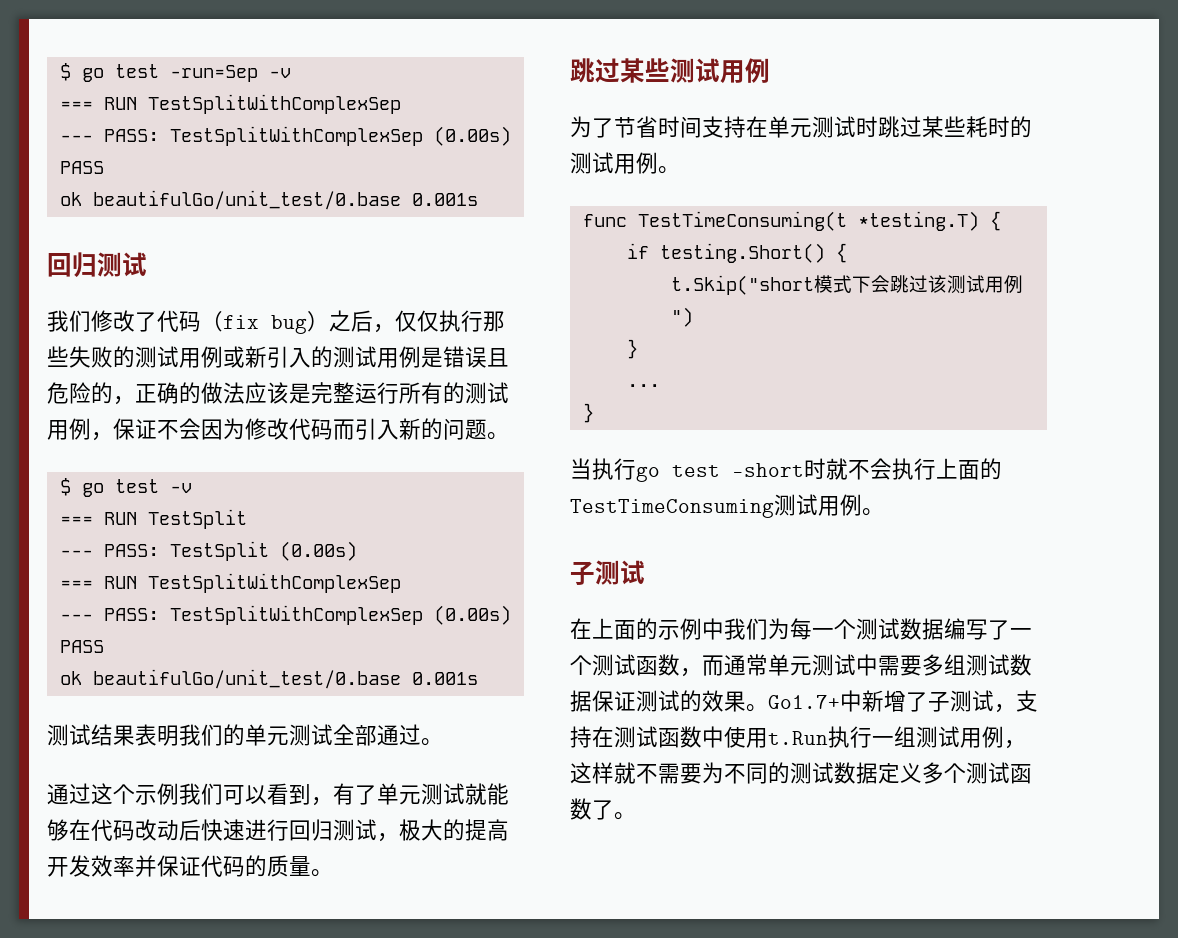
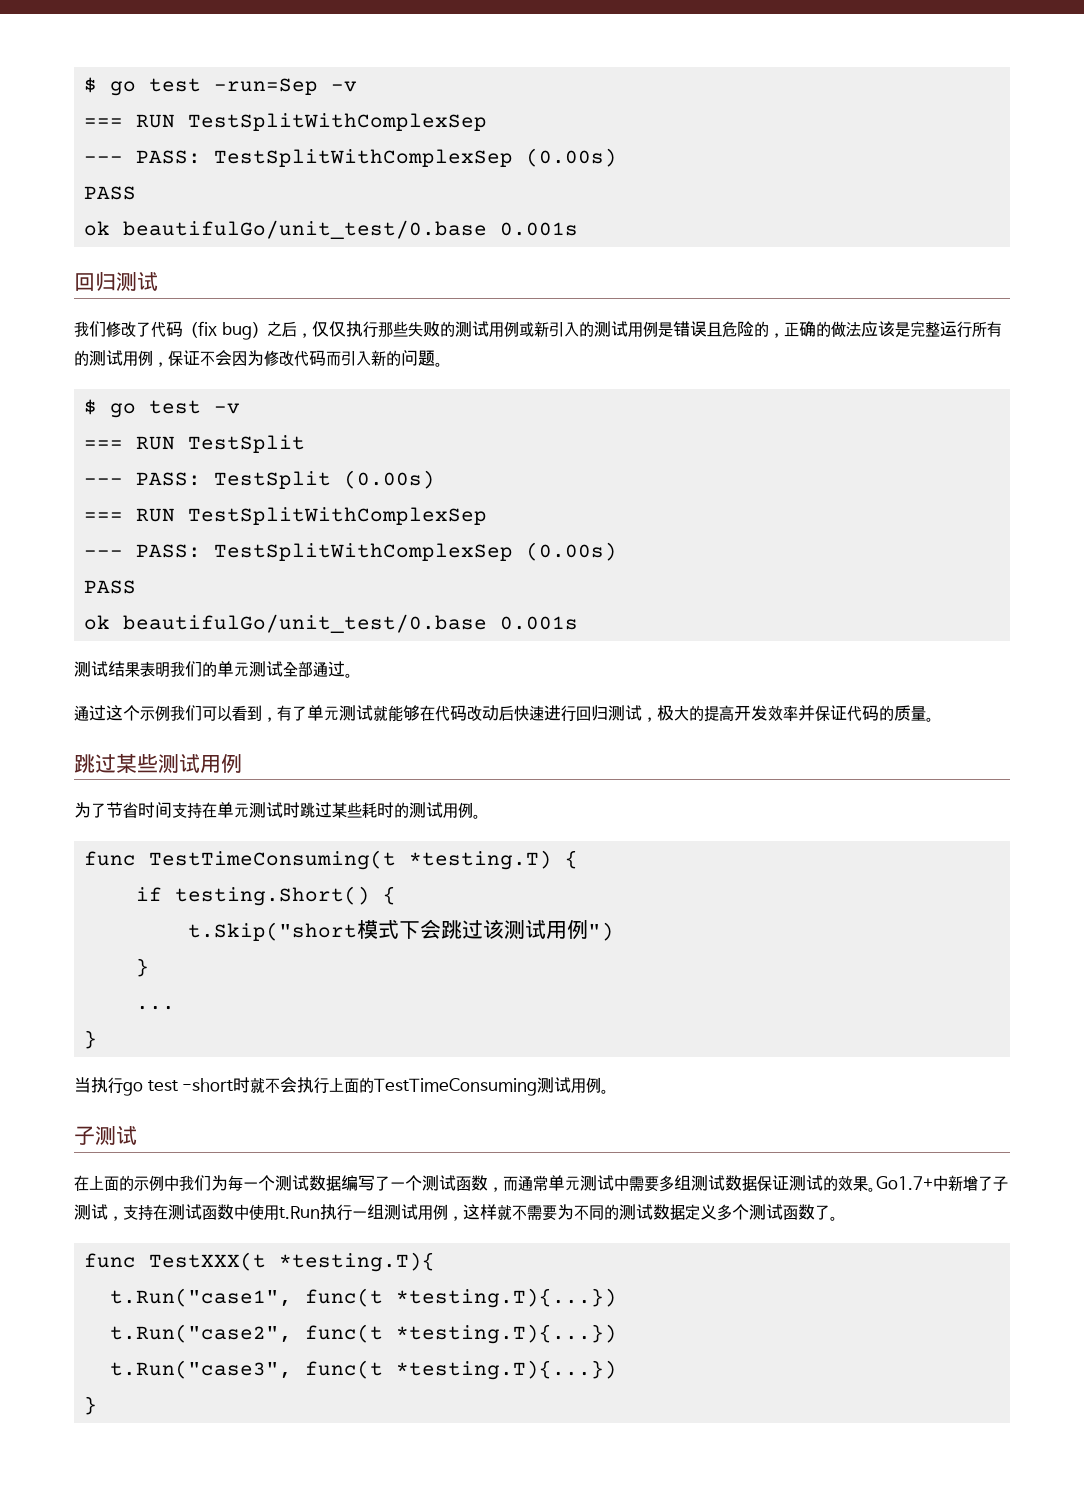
(636, 816) none -> [84,1252,436,1272] [110,1288,618,1308] [110,1324,618,1344] [110,1360,618,1380] [84,1396,98,1415] // func TestXXX(t *testing.T){ // t.Run("case1", func(t *testing.T){...}) // t.Run("case2", func(t *testing.T){...}) // t.Run("case3", func(t *testing.T){...}) // }

